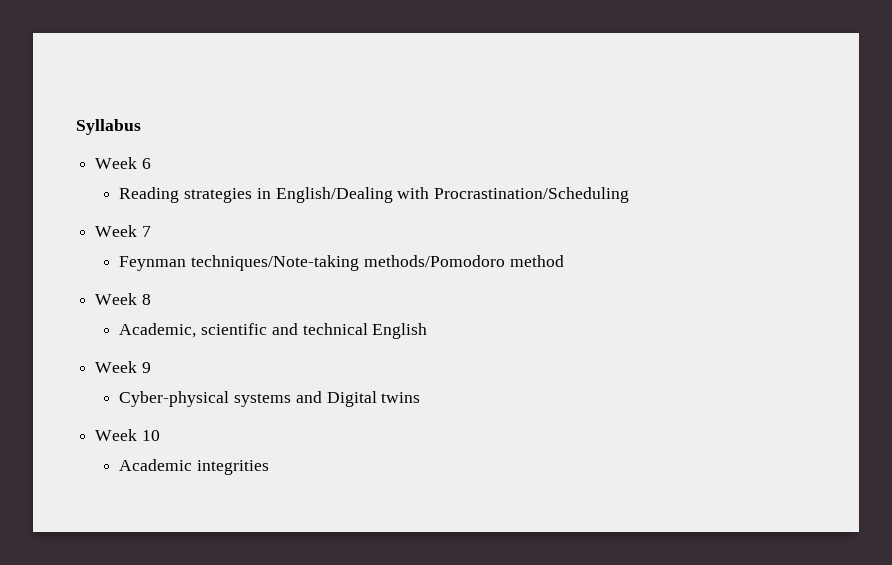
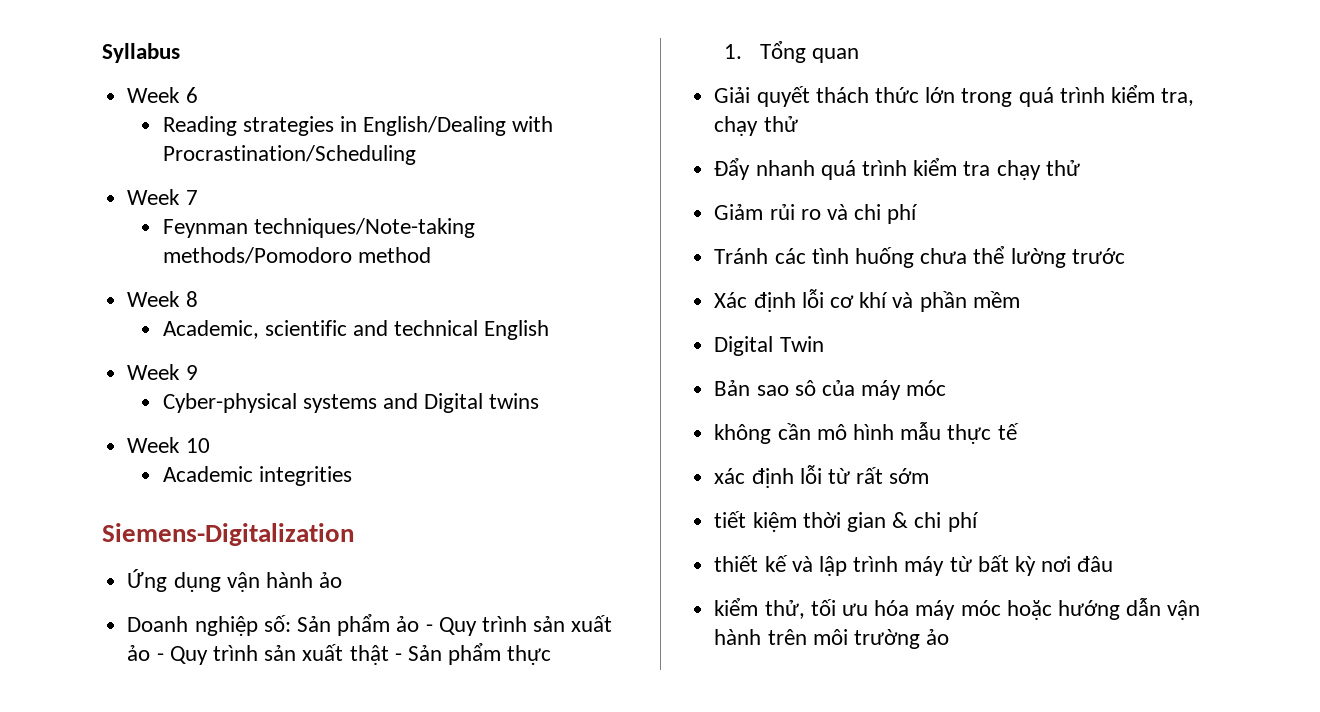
(270, 467) none -> [102,523,354,546] [127,569,343,592] [127,614,613,636] [127,643,552,665] [724,41,859,63] [714,85,1195,107] [714,116,798,136] [714,158,1080,180] [714,204,919,224] [714,246,1125,268] [714,289,1020,312] [714,336,824,356] [714,380,947,400] [714,422,1019,444] [714,465,930,488] [714,511,979,532] [714,555,1114,576] [714,598,1201,620] [714,629,950,649] // Siemens-Digitalization // Ứng dụng vận hành ảo // Doanh nghiệp số: Sản phẩm ảo - Quy trình sản xuất ảo - Quy trình sản xuất thật - Sản phẩm thực // 1. Tổng quan // Giải quyết thách thức lớn trong quá trình kiểm tra, chạy thử // Đẩy nhanh quá trình kiểm tra chạy thử // Giảm rủi ro và chi phí // Tránh các tình huống chưa thể lường trước // Xác định lỗi cơ khí và phần mềm // Digital Twin // Bản sao sô của máy móc // không cần mô hình mẫu thực tế // xác định lỗi từ rất sớm // tiết kiệm thời gian & chi phí // thiết kế và lập trình máy từ bất kỳ nơi đâu // kiểm thử, tối ưu hóa máy móc hoặc hướng dẫn vận hành trên môi trường ảo

